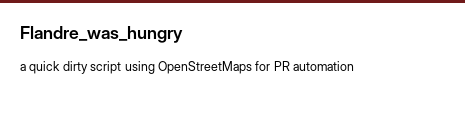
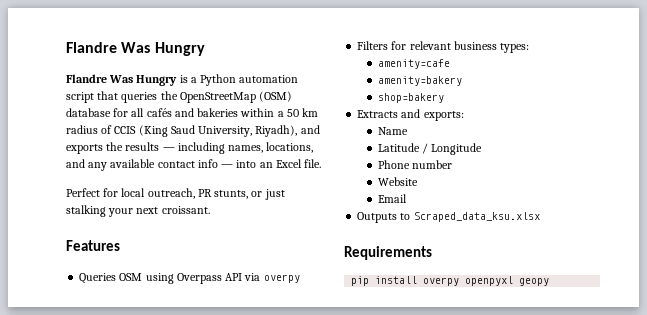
[20,26,183,43] [20,61,354,74] Flandre_was_hungry // a quick dirty script using OpenStreetMaps for PR automation -> [66,42,205,56] [66,74,299,86] [66,91,293,103] [66,108,319,117] [66,125,320,137] [66,142,314,154] [66,159,322,171] [66,188,285,200] [66,205,210,217] [66,240,120,251] [79,273,300,284] [357,41,530,53] [377,59,450,69] [377,76,462,86] [377,93,444,103] [357,109,464,121] [377,127,408,135] [377,143,483,155] [377,160,453,169] [377,177,418,186] [377,194,407,203] [357,212,540,223] [344,246,432,260] [351,276,550,286] Flandre Was Hungry // Flandre Was Hungry is a Python automation script that queries the OpenStreetMap (OSM) database for all cafés and bakeries within a 50 km radius of CCIS (King Saud University, Riyadh), and exports the results — including names, locations, and any available contact info — into an Excel file. // Perfect for local outreach, PR stunts, or just stalking your next croissant. // Features // Queries OSM using Overpass API via overpy // Filters for relevant business types: // amenity=cafe // amenity=bakery // shop=bakery // Extracts and exports: // Name // Latitude / Longitude // Phone number // Website // Email // Outputs to Scraped_data_ksu.xlsx // Requirements // pip install overpy openpyxl geopy

